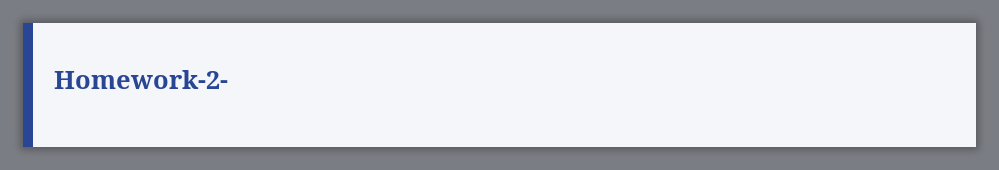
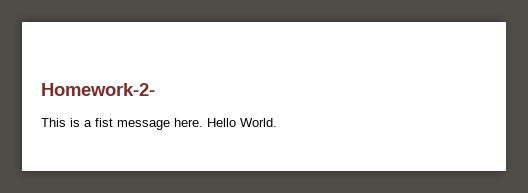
(228, 79) none -> [41,118,277,130] // This is a fist message here. Hello World.

